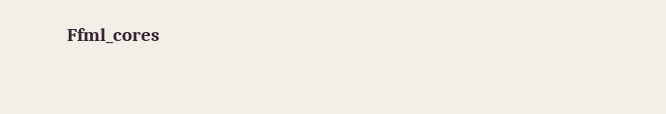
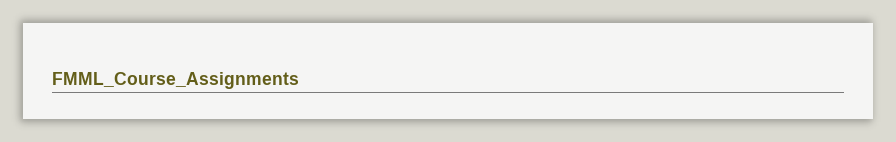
[67,28,159,44] Ffml_cores -> [52,72,299,89] FMML_Course_Assignments

